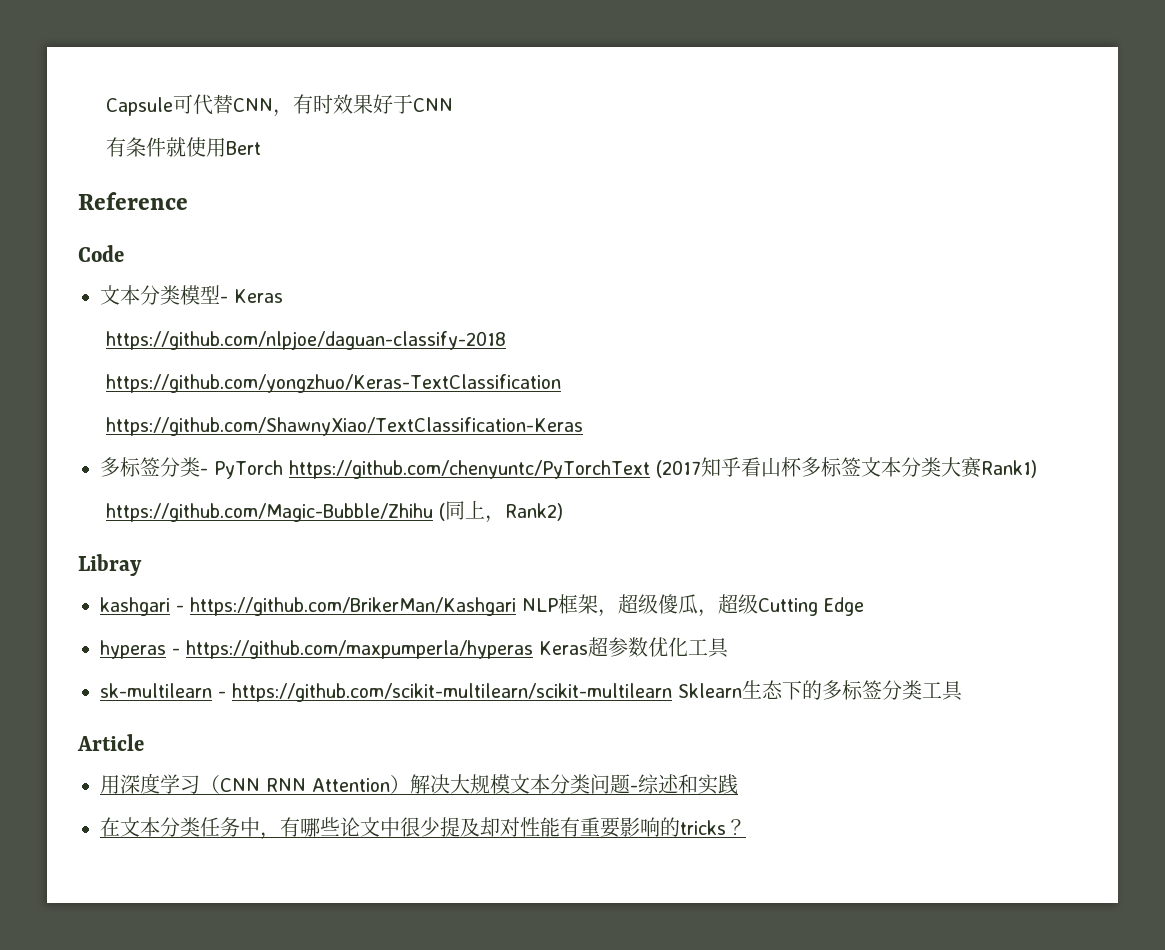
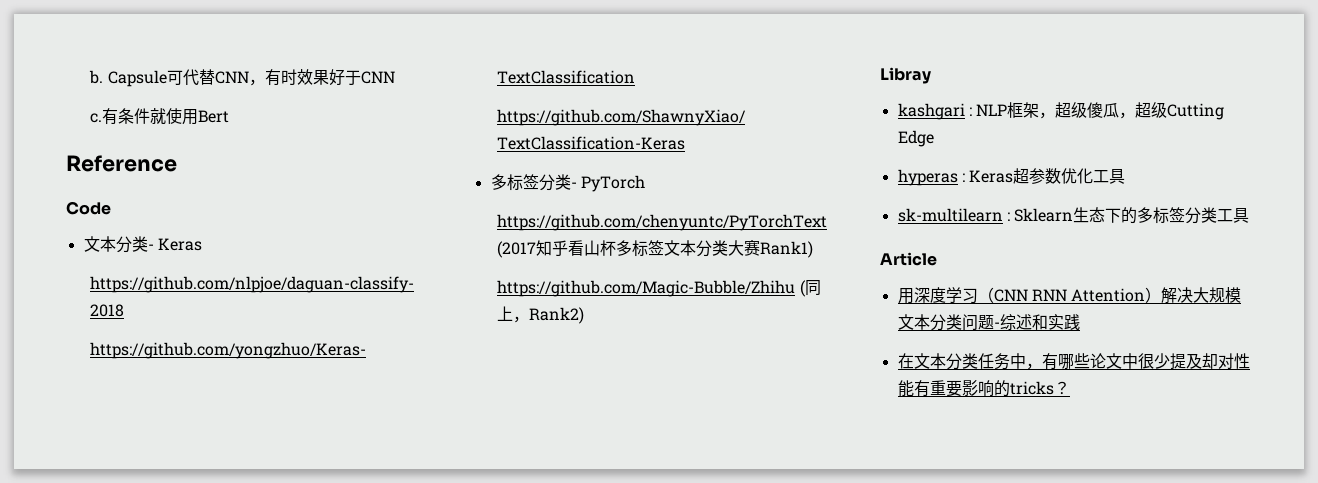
(106, 106) none -> [89,70,104,84] b.
(454, 105) none -> [90,113,103,123] c.
[180,285,220,305] 模型 -> (148, 244) none
(283, 469) none -> (645, 183) //
[176,597,516,616] - https://github.com/BrikerMan/Kashgari -> [968,107,972,116] :
[172,640,533,659] - https://github.com/maxpumperla/hyperas -> [961,173,965,182] :
[218,683,672,702] - https://github.com/scikit-multilearn/scikit-multilearn -> [1006,212,1010,221] :

